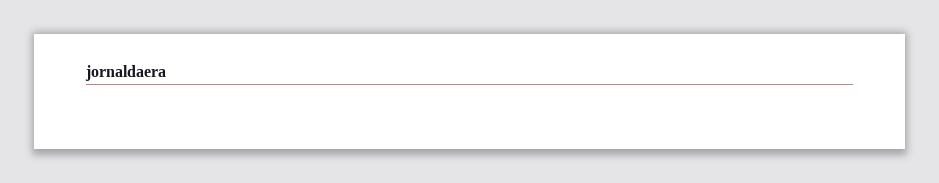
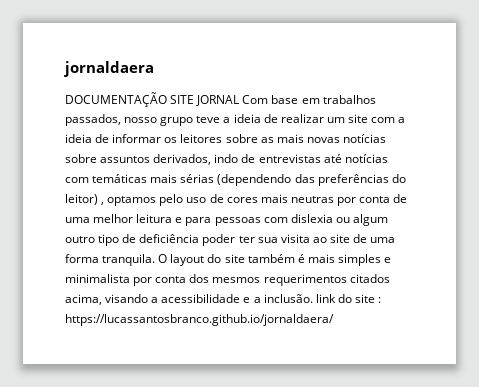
(166, 73) none -> [65,92,376,107] [65,114,406,126] [65,134,386,143] [65,154,388,165] [65,174,406,186] [65,194,408,206] [65,214,388,226] [65,234,396,246] [65,254,392,266] [65,274,390,286] [65,294,382,305] [65,314,334,326] // DOCUMENTAÇÃO SITE JORNAL Com base em trabalhos passados, nosso grupo teve a ideia de realizar um site com a ideia de informar os leitores sobre as mais novas notícias sobre assuntos derivados, indo de entrevistas até notícias com temáticas mais sérias (dependendo das preferências do leitor) , optamos pelo uso de cores mais neutras por conta de uma melhor leitura e para pessoas com dislexia ou algum outro tipo de deficiência poder ter sua visita ao site de uma forma tranquila. O layout do site também é mais simples e minimalista por conta dos mesmos requerimentos citados acima, visando a acessibilidade e a inclusão. link do site : https://lucassantosbranco.github.io/jornaldaera/

